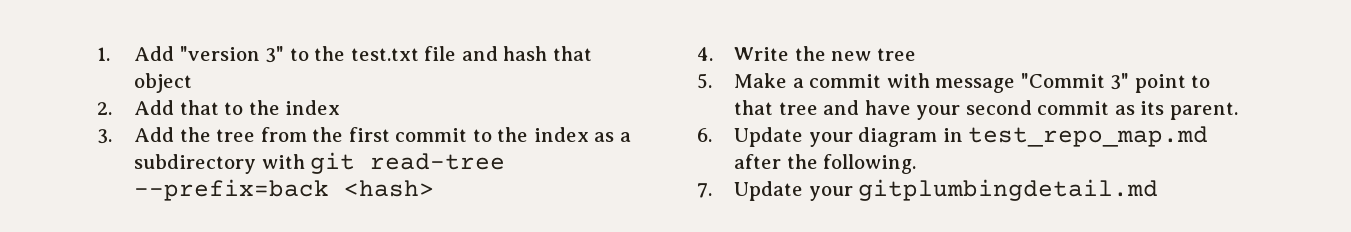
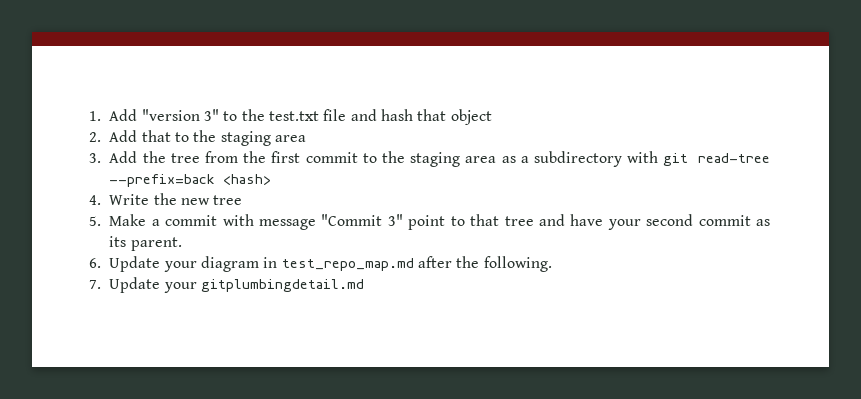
[285,100,341,115] index -> [220,131,306,146] staging area
[533,127,589,142] index -> [410,152,497,167] staging area

